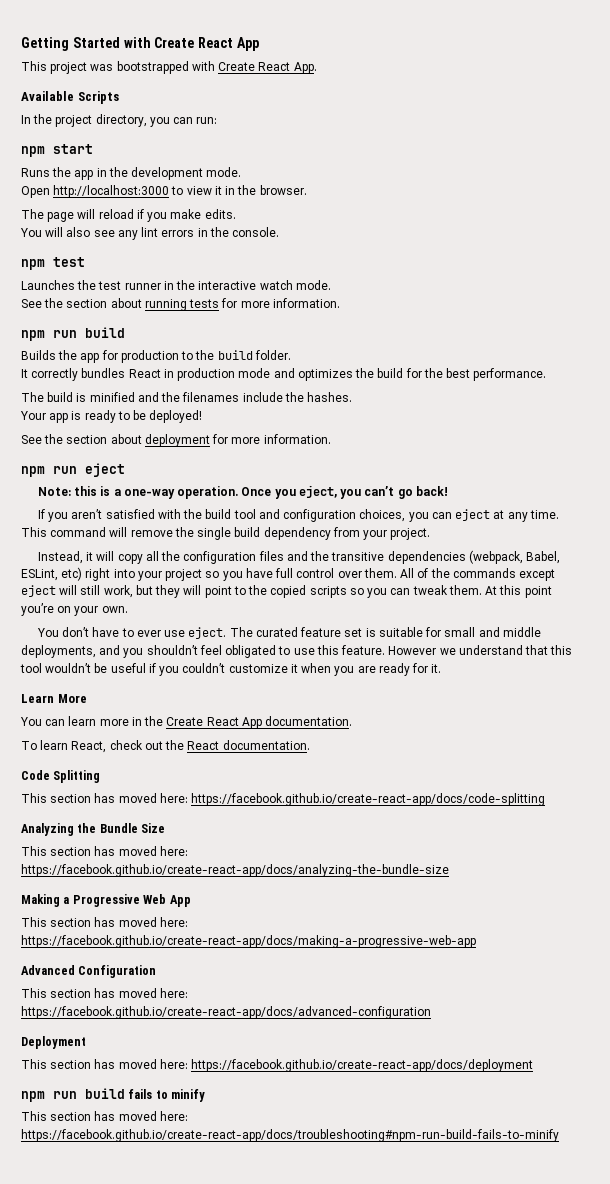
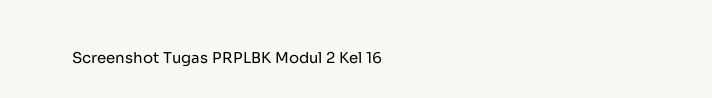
[21,37,259,51] [21,61,317,74] [21,91,119,104] [21,114,218,127] [21,144,93,157] [21,167,242,180] [21,185,307,198] [21,209,236,222] [20,227,280,240] [21,257,85,270] [21,280,331,290] [21,298,340,311] [21,327,125,341] [21,350,291,363] [21,368,547,381] [21,392,353,402] [20,410,203,423] [21,434,331,447] [21,463,125,477] [37,485,448,499] [37,509,559,522] [21,527,431,540] [37,550,561,564] [21,567,556,581] [21,585,552,598] [21,603,128,616] [36,627,541,639] [21,645,573,658] [20,663,442,676] [21,694,87,703] [20,716,353,729] [21,740,310,753] [21,770,101,783] [21,793,546,806] [21,823,166,836] [21,846,188,856] [21,864,449,877] [21,894,191,907] [21,917,188,927] [21,935,476,948] [21,965,157,978] [21,988,188,998] [21,1006,431,1019] [21,1036,86,1049] [21,1059,534,1072] [21,1088,206,1102] [21,1111,188,1121] [21,1129,559,1142] Getting Started with Create React App // This project was bootstrapped with Create React App. // Available Scripts // In the project directory, you can run: // npm start // Runs the app in the development mode. // Open http://localhost:3000 to view it in the browser. // The page will reload if you make edits. // You will also see any lint errors in the console. // npm test // Launches the test runner in the interactive watch mode. // See the section about running tests for more information. // npm run build // Builds the app for production to the build folder. // It correctly bundles React in production mode and optimizes the build for the best performance. // The build is minified and the filenames include the hashes. // Your app is ready to be deployed! // See the section about deployment for more information. // npm run eject // Note: this is a one-way operation. Once you eject, you can’t go back! // If you aren’t satisfied with the build tool and configuration choices, you can eject at any time. This command will remove the single build dependency from your project. // Instead, it will copy all the configuration files and the transitive dependencies (webpack, Babel, ESLint, etc) right into your project so you have full control over them. All of the commands except eject will still work, but they will point to the copied scripts so you can tweak them. At this point you’re on your own. // You don’t have to ever use eject. The curated feature set is suitable for small and middle deployments, and you shouldn’t feel obligated to use this feature. However we understand that this tool wouldn’t be useful if you couldn’t customize it when you are ready for it. // Learn More // You can learn more in the Create React App documentation. // To learn React, check out the React documentation. // Code Splitting // This section has moved here: https://facebook.github.io/create-react-app/docs/code-splitting // Analyzing the Bundle Size // This section has moved here: https://facebook.github.io/create-react-app/docs/analyzing-the-bundle-size // Making a Progressive Web App // This section has moved here: https://facebook.github.io/create-react-app/docs/making-a-progressive-web-app // Advanced Configuration // This section has moved here: https://facebook.github.io/create-react-app/docs/advanced-configuration // Deployment // This section has moved here: https://facebook.github.io/create-react-app/docs/deployment // npm run build fails to minify // This section has moved here: https://facebook.github.io/create-react-app/docs/troubleshooting#npm-run-build-fails-to-minify -> [72,51,383,67] Screenshot Tugas PRPLBK Modul 2 Kel 16

